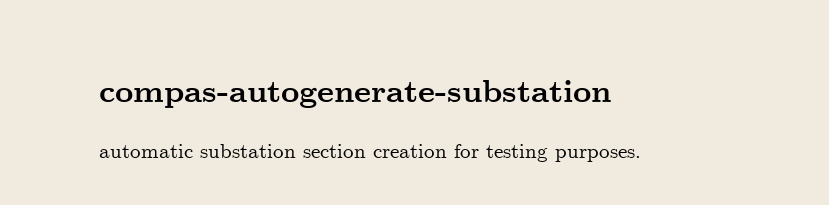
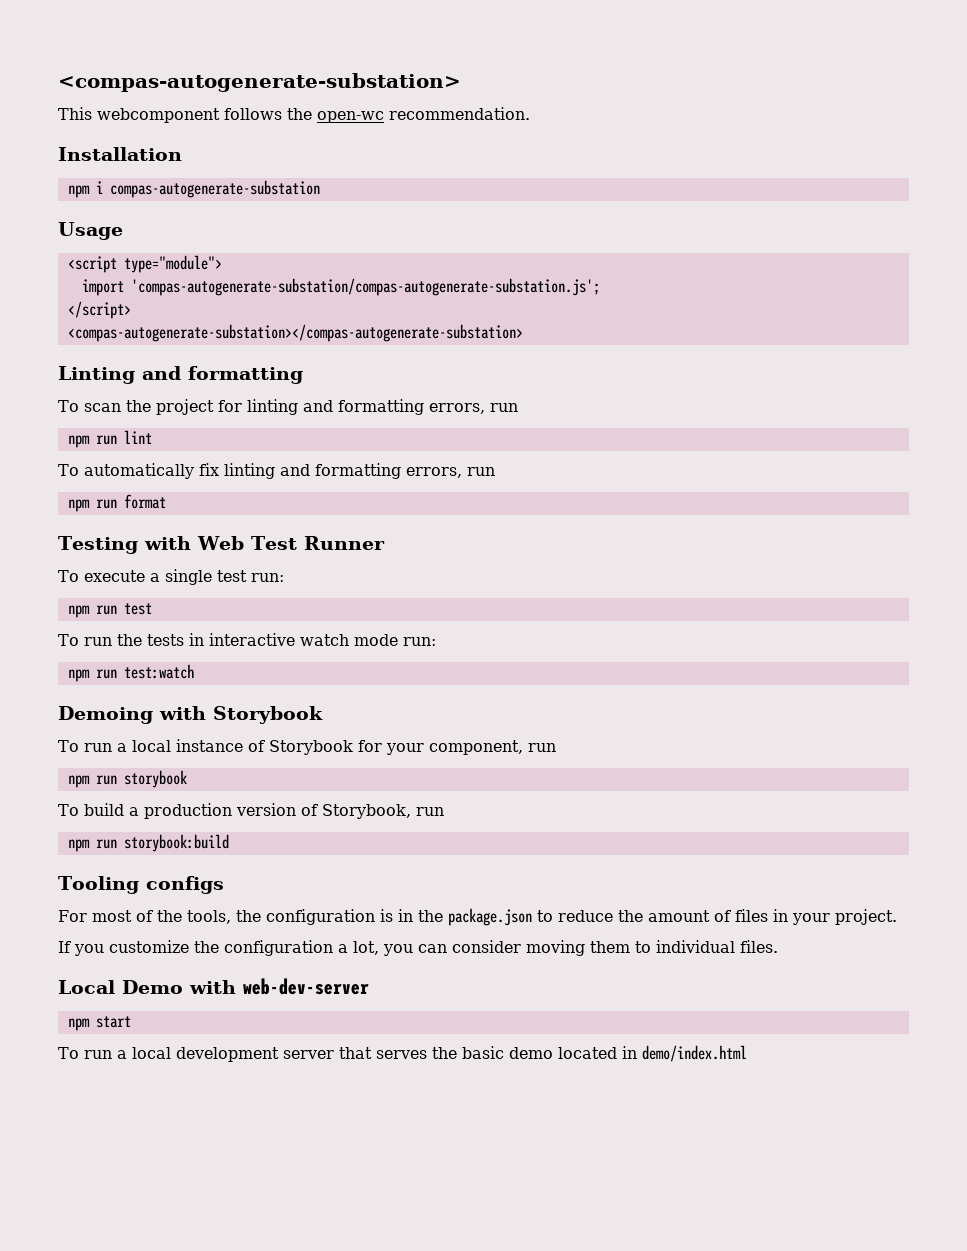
[99,80,611,108] [99,144,641,162] compas-autogenerate-substation // automatic substation section creation for testing purposes. -> [58,73,461,92] [58,107,530,123] [58,147,182,161] [67,180,320,198] [58,222,123,240] [67,255,222,273] [81,278,600,296] [67,301,131,319] [67,324,523,342] [58,366,303,384] [58,399,518,415] [67,430,152,448] [58,463,495,479] [67,494,166,512] [58,536,385,554] [58,569,284,585] [67,603,152,618] [58,633,436,646] [67,664,194,682] [58,706,323,724] [58,739,556,755] [67,770,187,788] [58,803,444,819] [67,834,229,852] [58,876,224,894] [58,908,897,926] [58,940,778,956] [58,978,369,995] [67,1016,131,1031] [58,1045,747,1062] <compas-autogenerate-substation> // This webcomponent follows the open-wc recommendation. // Installation // npm i compas-autogenerate-substation // Usage // <script type="module"> // import 'compas-autogenerate-substation/compas-autogenerate-substation.js'; // </script> // <compas-autogenerate-substation></compas-autogenerate-substation> // Linting and formatting // To scan the project for linting and formatting errors, run // npm run lint // To automatically fix linting and formatting errors, run // npm run format // Testing with Web Test Runner // To execute a single test run: // npm run test // To run the tests in interactive watch mode run: // npm run test:watch // Demoing with Storybook // To run a local instance of Storybook for your component, run // npm run storybook // To build a production version of Storybook, run // npm run storybook:build // Tooling configs // For most of the tools, the configuration is in the package.json to reduce the amount of files in your project. // If you customize the configuration a lot, you can consider moving them to individual files. // Local Demo with web-dev-server // npm start // To run a local development server that serves the basic demo located in demo/index.html

